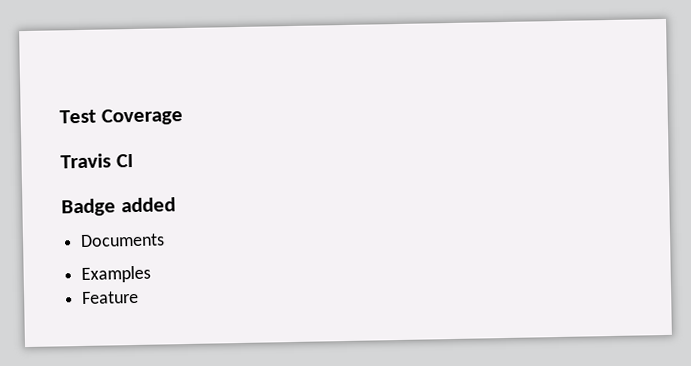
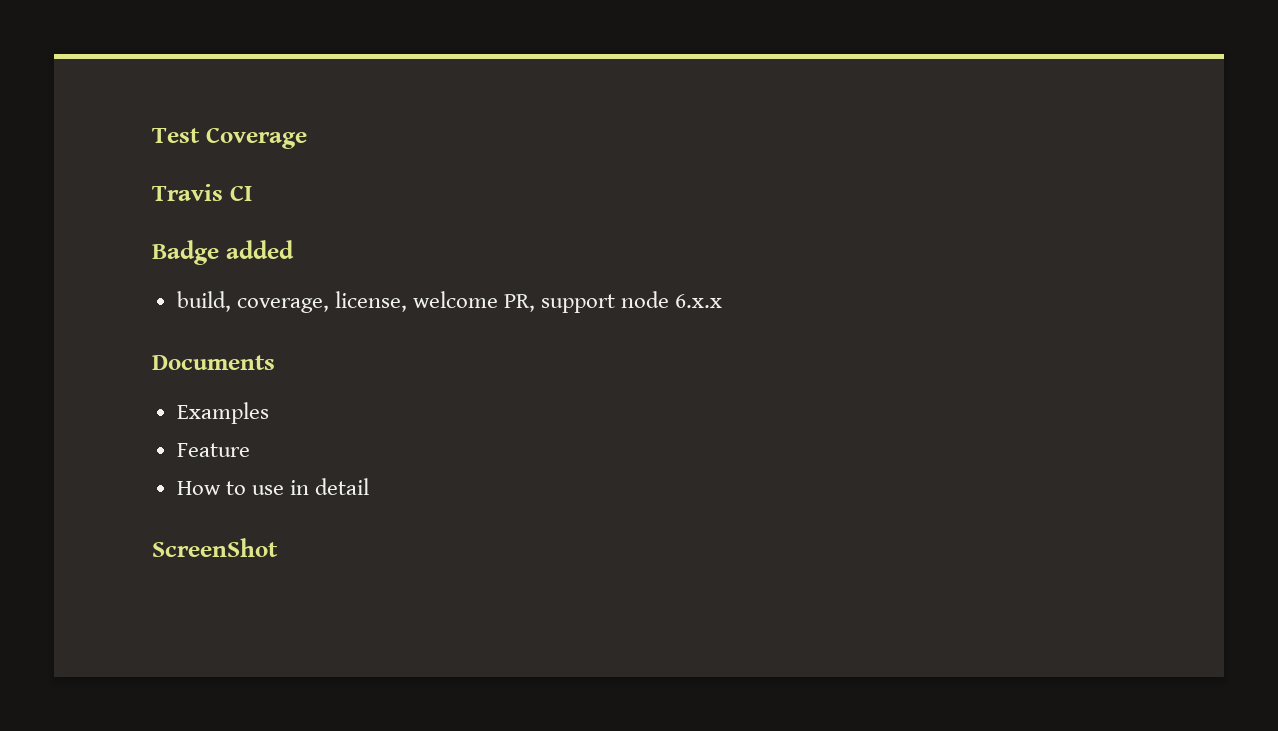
[80,233,166,247] [81,265,152,283] [82,290,140,304] Documents // Examples // Feature -> [176,291,723,313] [152,355,275,370] [176,402,269,424] [176,443,250,457] [176,478,370,495] [152,538,278,557] build, coverage, license, welcome PR, support node 6.x.x // Documents // Examples // Feature // How to use in detail // ScreenShot

